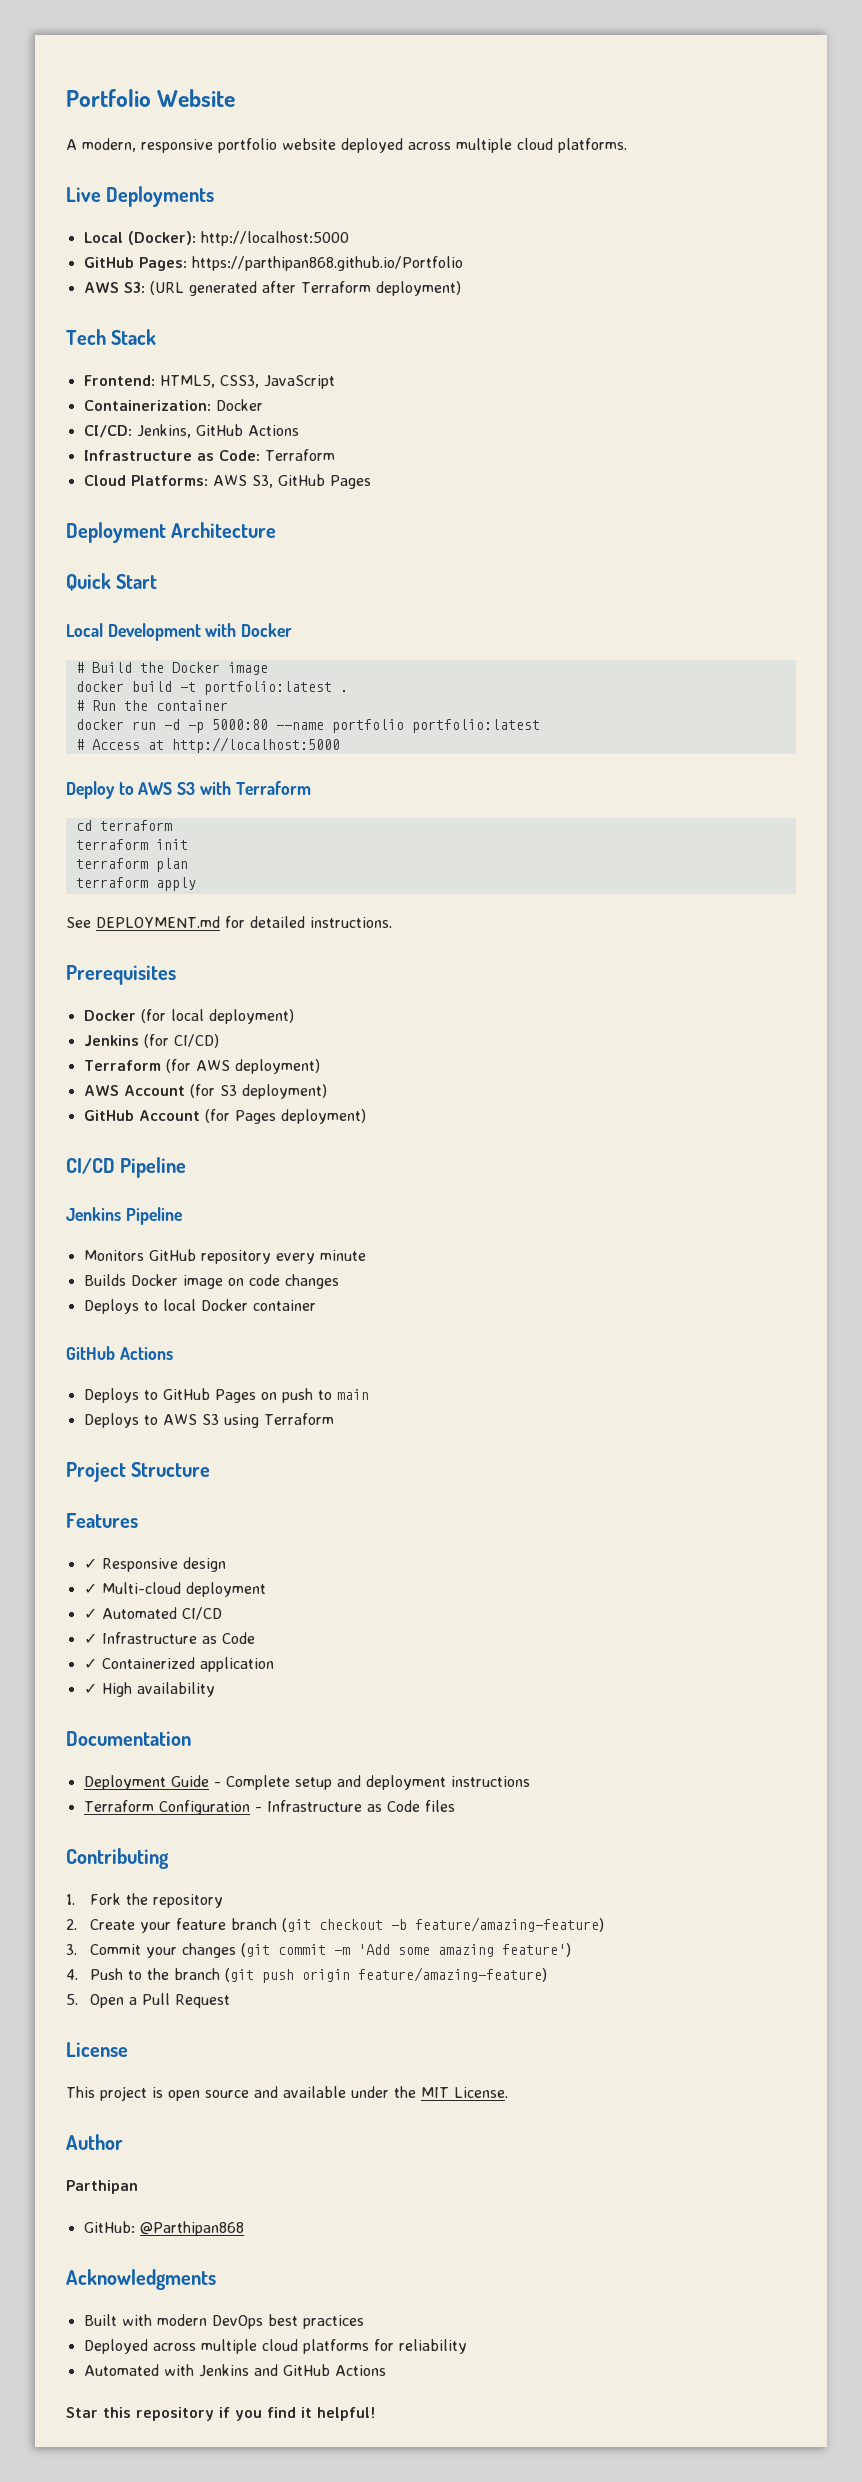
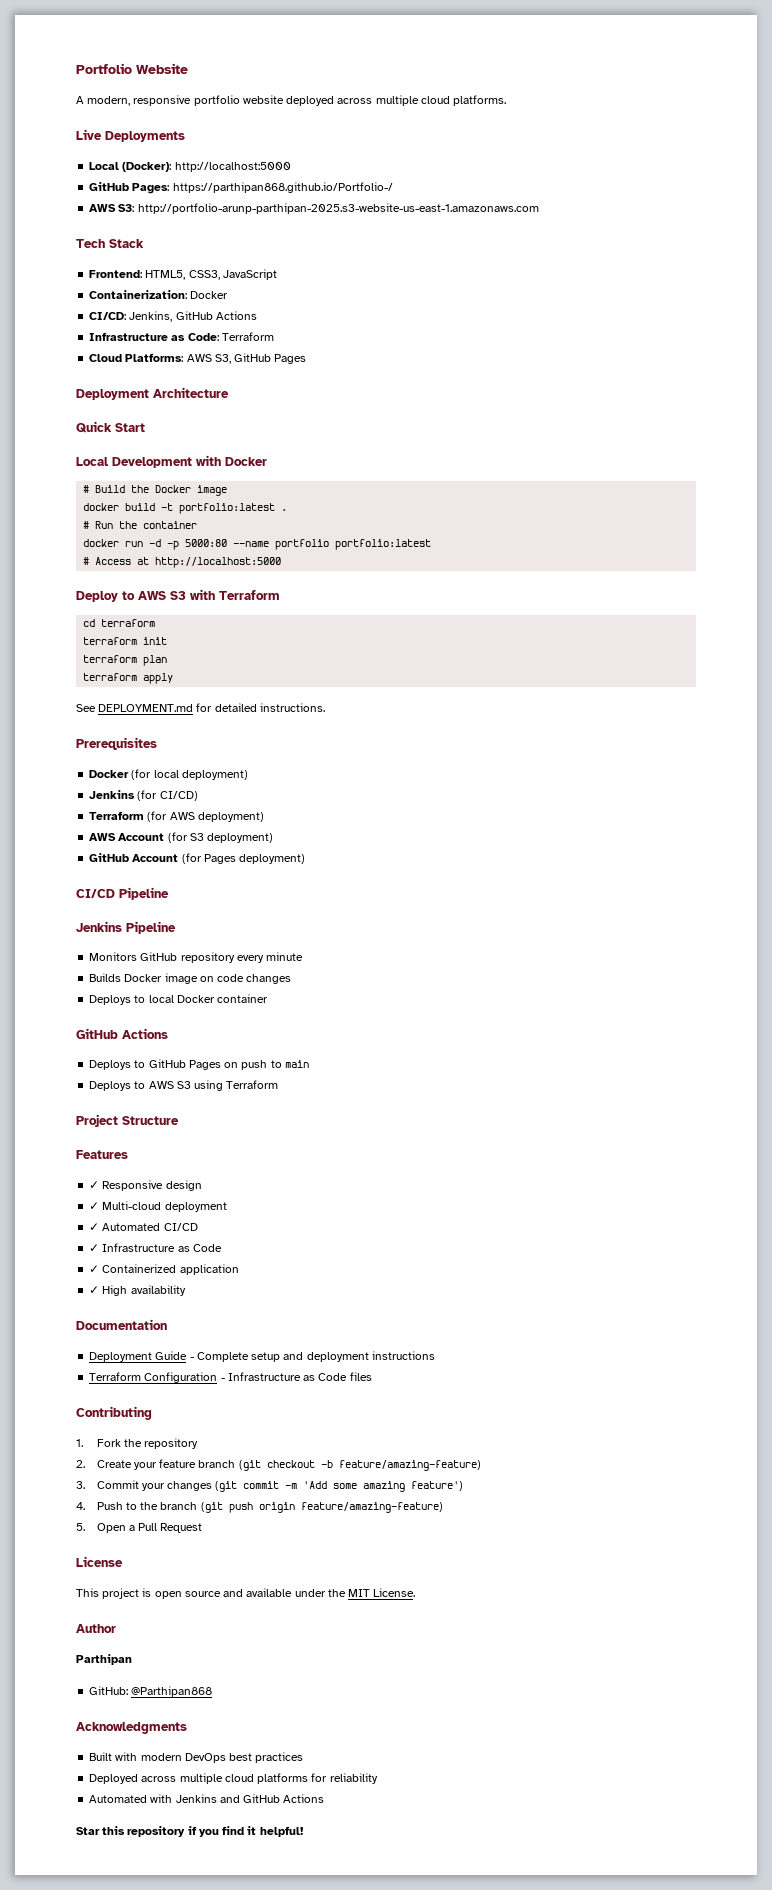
[191,256,463,271] https://parthipan868.github.io/Portfolio -> [172,182,393,193] https://parthipan868.github.io/Portfolio-/
[149,281,461,296] (URL generated after Terraform deployment) -> [137,203,539,214] http://portfolio-arunp-parthipan-2025.s3-website-us-east-1.amazonaws.com

